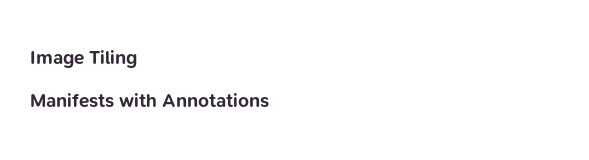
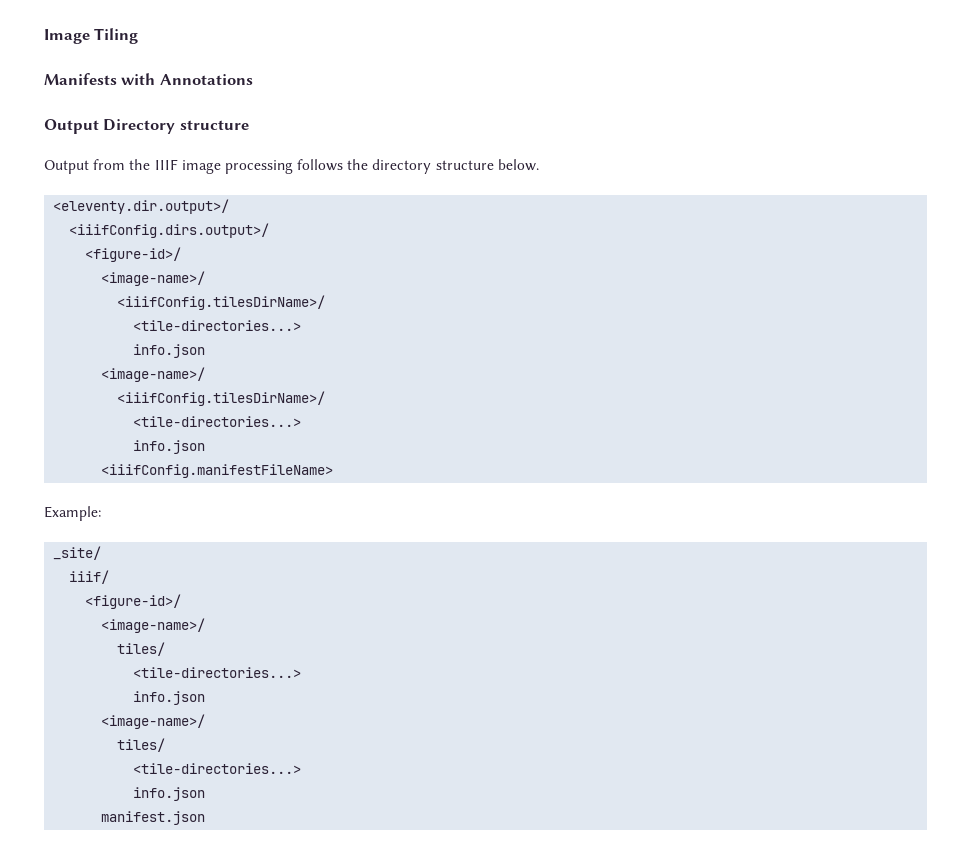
(270, 100) none -> [44,119,249,134] [44,159,539,174] [53,199,230,214] [69,223,270,238] [85,247,182,262] [101,271,206,286] [117,295,326,310] [133,320,302,331] [133,344,206,358] [101,367,206,382] [117,391,326,406] [133,416,302,427] [133,440,206,454] [101,464,334,478] [44,506,101,521] [53,546,102,560] [69,570,110,584] [85,594,182,609] [101,618,206,633] [117,642,166,656] [133,667,302,678] [133,691,206,705] [101,714,206,729] [117,738,166,752] [133,763,302,774] [133,787,206,801] [101,811,206,825] // Output Directory structure // Output from the IIIF image processing follows the directory structure below. // <eleventy.dir.output>/ // <iiifConfig.dirs.output>/ // <figure-id>/ // <image-name>/ // <iiifConfig.tilesDirName>/ // <tile-directories...> // info.json // <image-name>/ // <iiifConfig.tilesDirName>/ // <tile-directories...> // info.json // <iiifConfig.manifestFileName> // Example: // _site/ // iiif/ // <figure-id>/ // <image-name>/ // tiles/ // <tile-directories...> // info.json // <image-name>/ // tiles/ // <tile-directories...> // info.json // manifest.json

